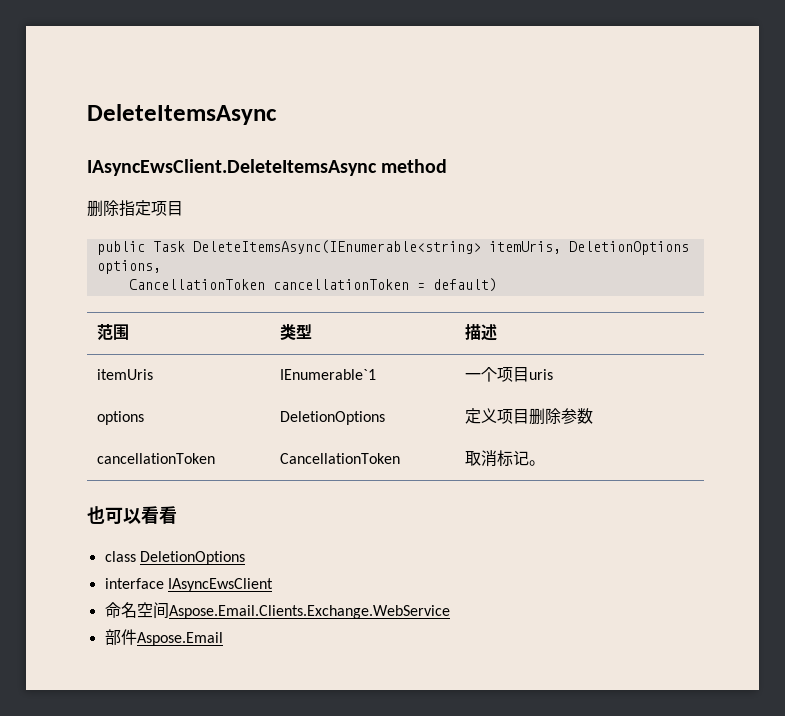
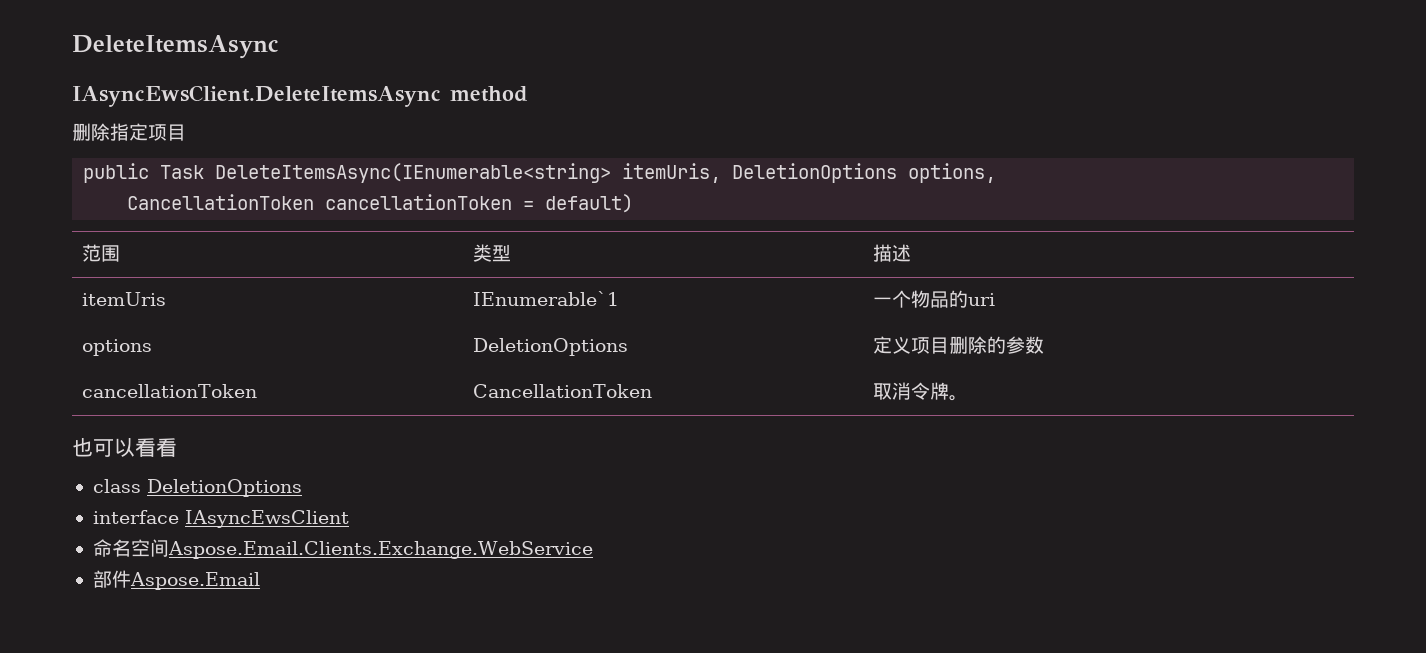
[497,367,554,382] 项目uris -> [911,290,996,308] 物品的uri
(562, 416) none -> [987,336,1007,354] 的
[497,450,530,467] 标记 -> [911,382,950,400] 令牌

